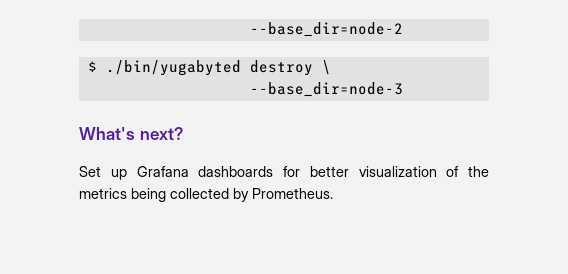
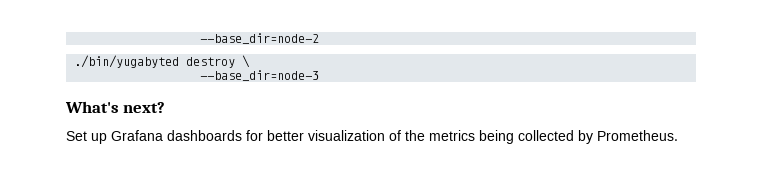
[87,61,97,72] $ -> (320, 38) none

